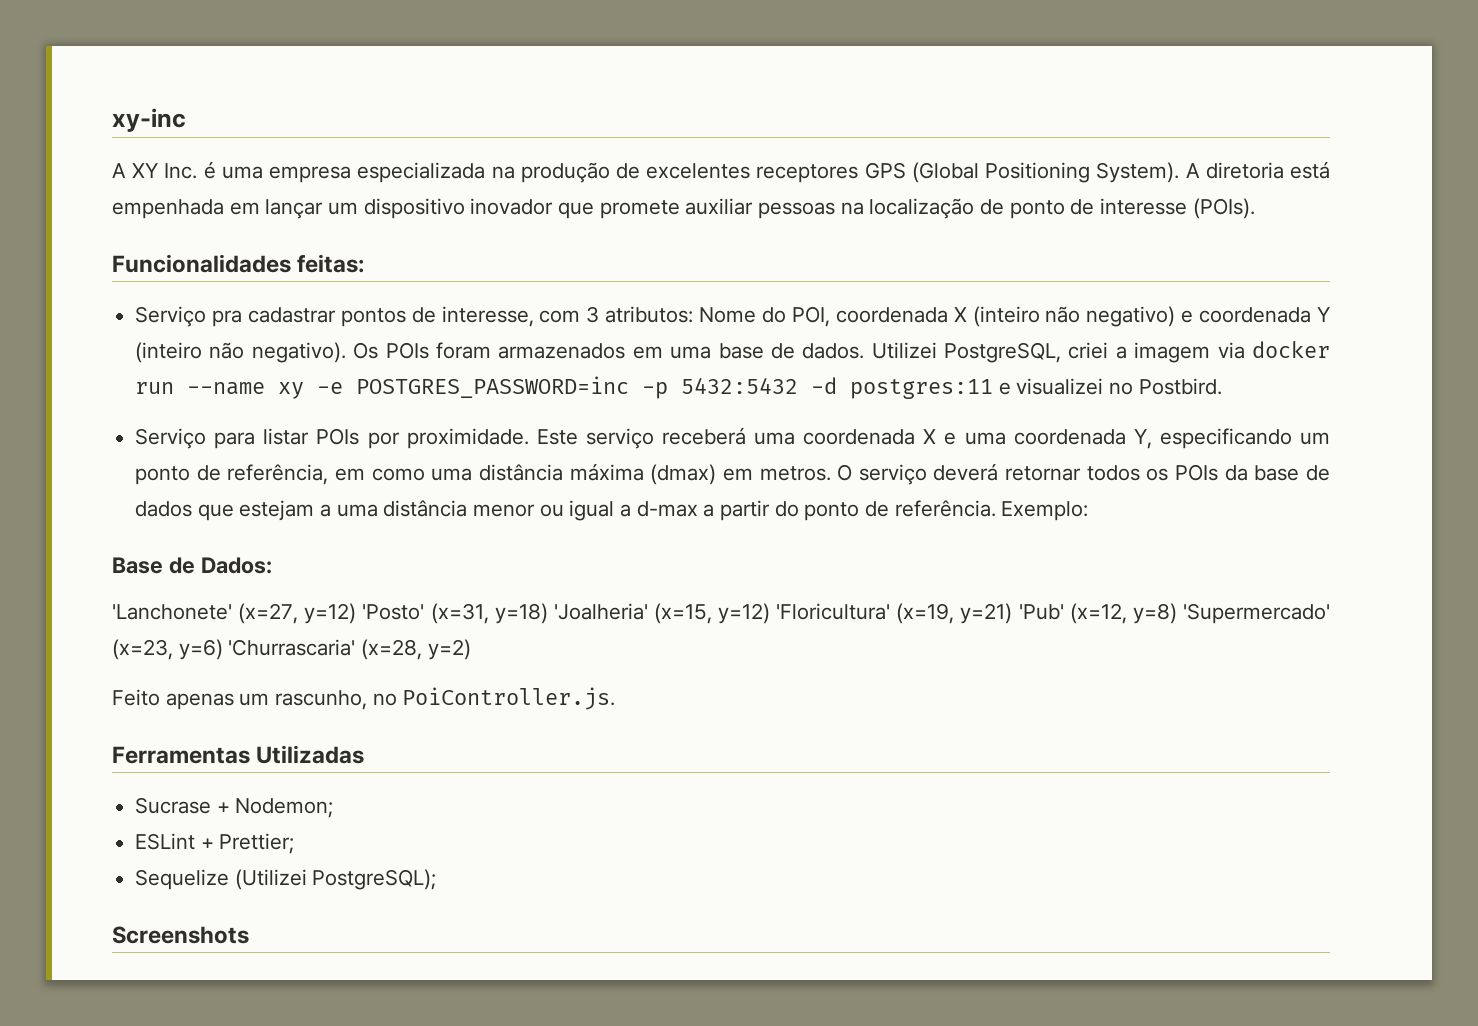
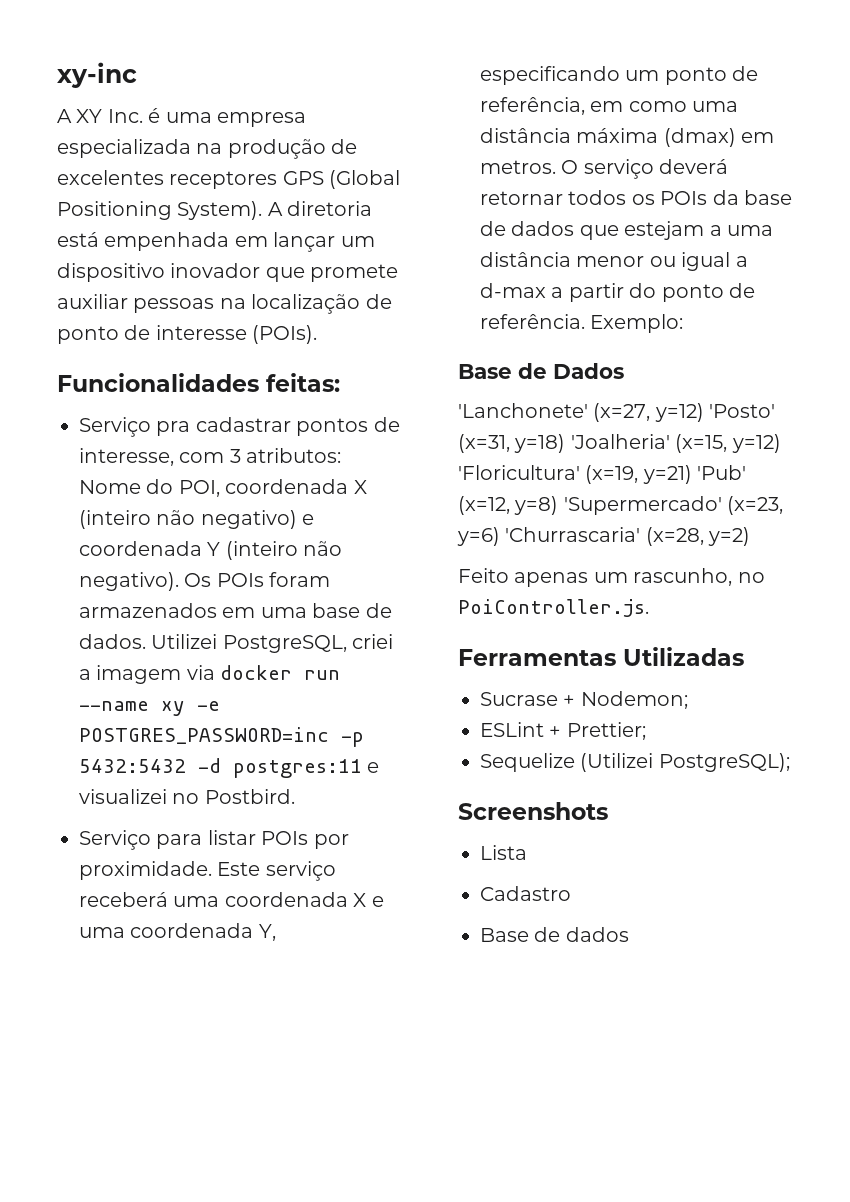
[200,557,272,574] Dados: -> [553,363,624,379] Dados
(249, 935) none -> [480,845,527,860] [480,886,571,901] [480,927,629,942] // Lista // Cadastro // Base de dados

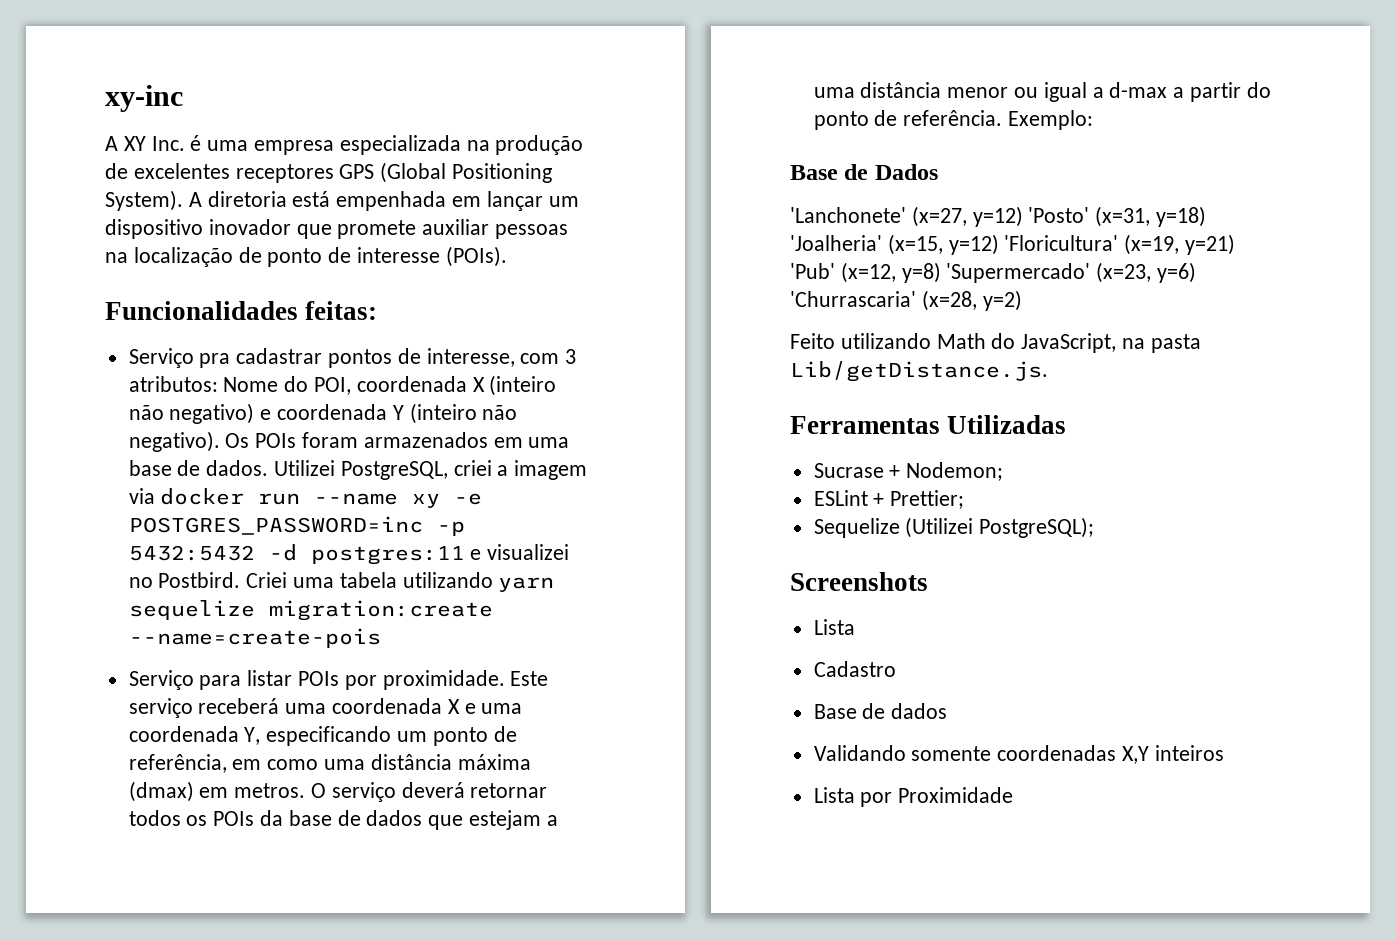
(295, 796) none -> [246,572,555,592] [128,600,493,621] [128,628,381,648] Criei uma tabela utilizando yarn sequelize migration:create --name=create-pois
[514,568,765,587] [458,599,649,617] apenas um rascunho, no PoiController.js. -> [840,333,1201,353] [790,361,1048,382] utilizando Math do JavaScript, na pasta Lib/getDistance.js.
(629, 934) none -> [813,745,1224,764] [813,787,1014,807] // Validando somente coordenadas X,Y inteiros // Lista por Proximidade

